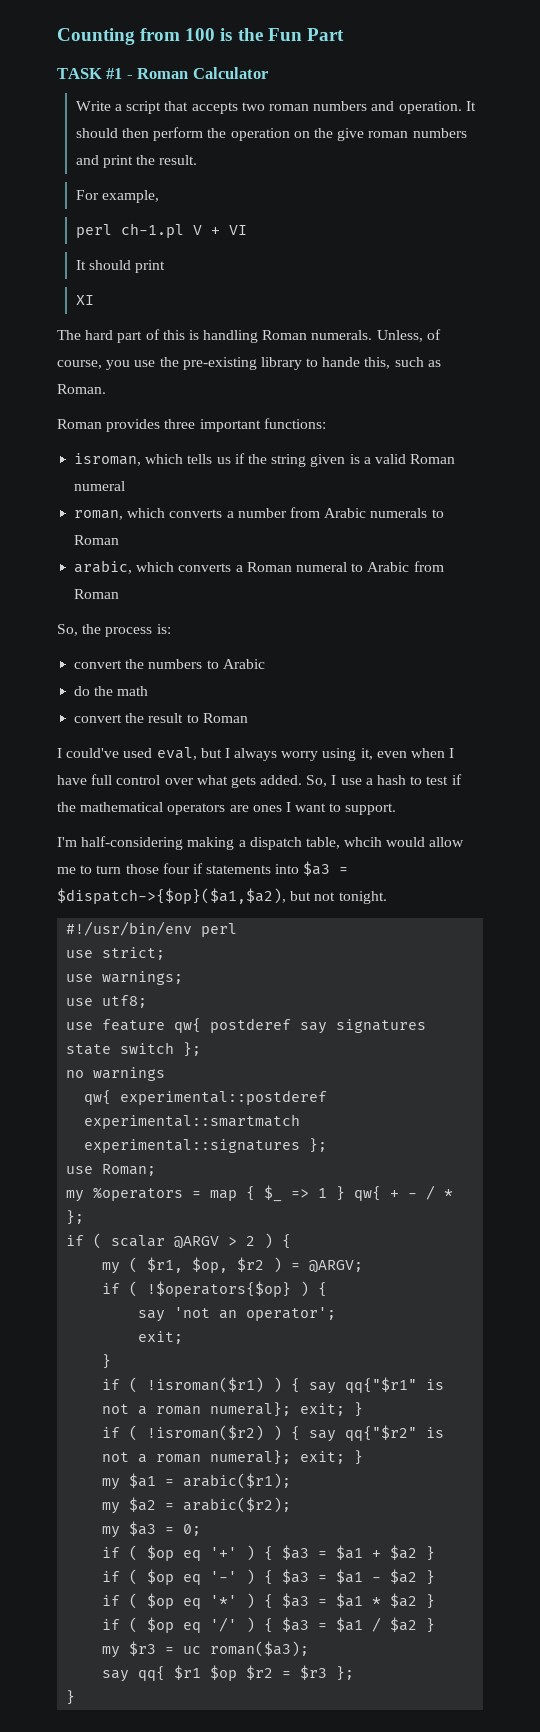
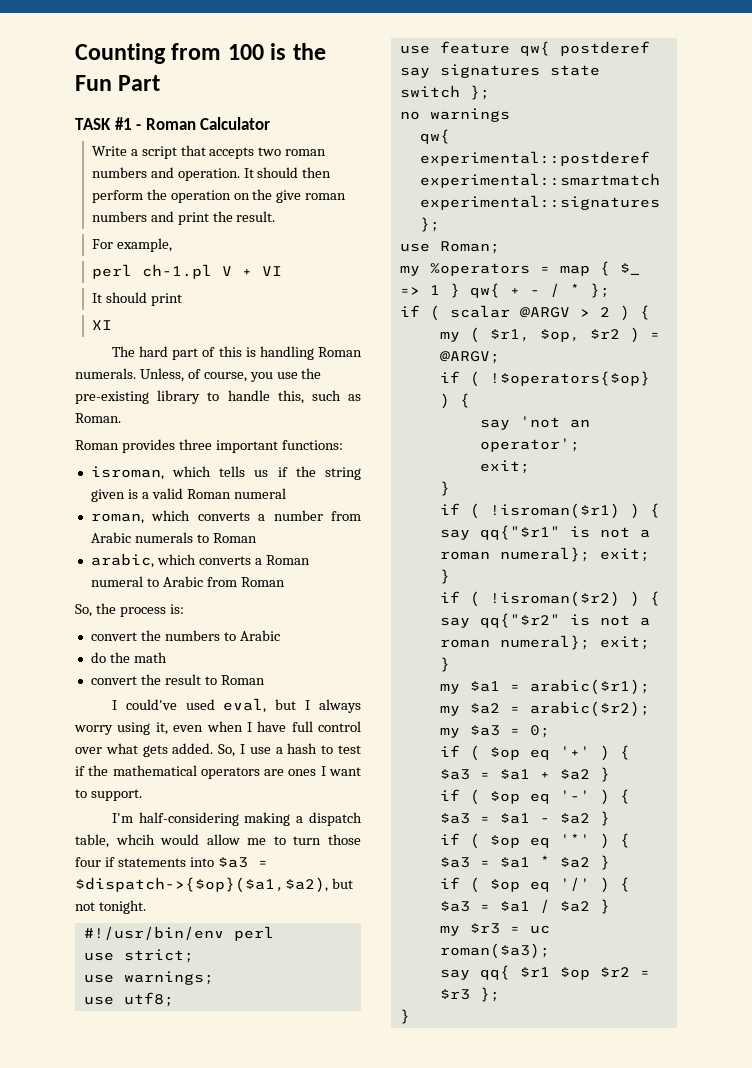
[322,357,361,367] hande -> [227,390,270,401] handle

